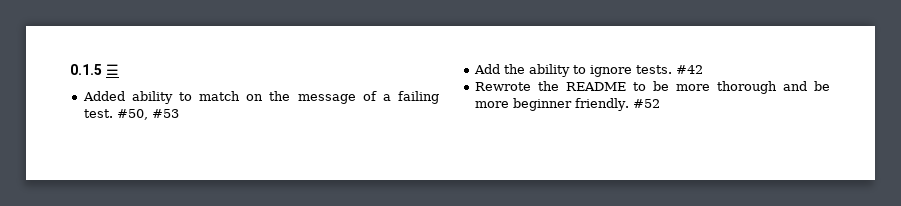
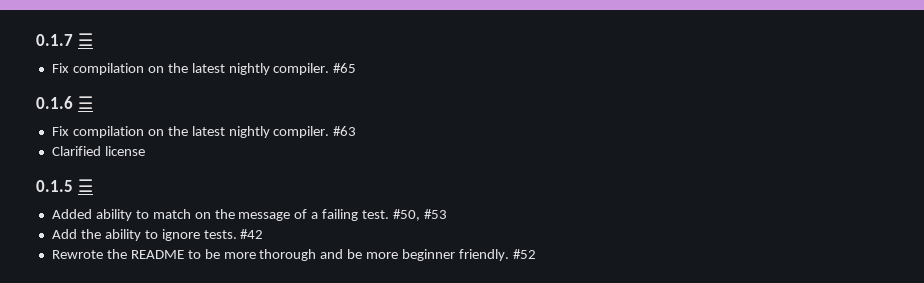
(70, 69) none -> [36,33,93,46] [51,63,357,75] [36,96,93,109] [51,126,357,138] [51,146,145,156] 0.1.7 ☰ // Fix compilation on the latest nightly compiler. #65 // 0.1.6 ☰ // Fix compilation on the latest nightly compiler. #63 // Clarified license //

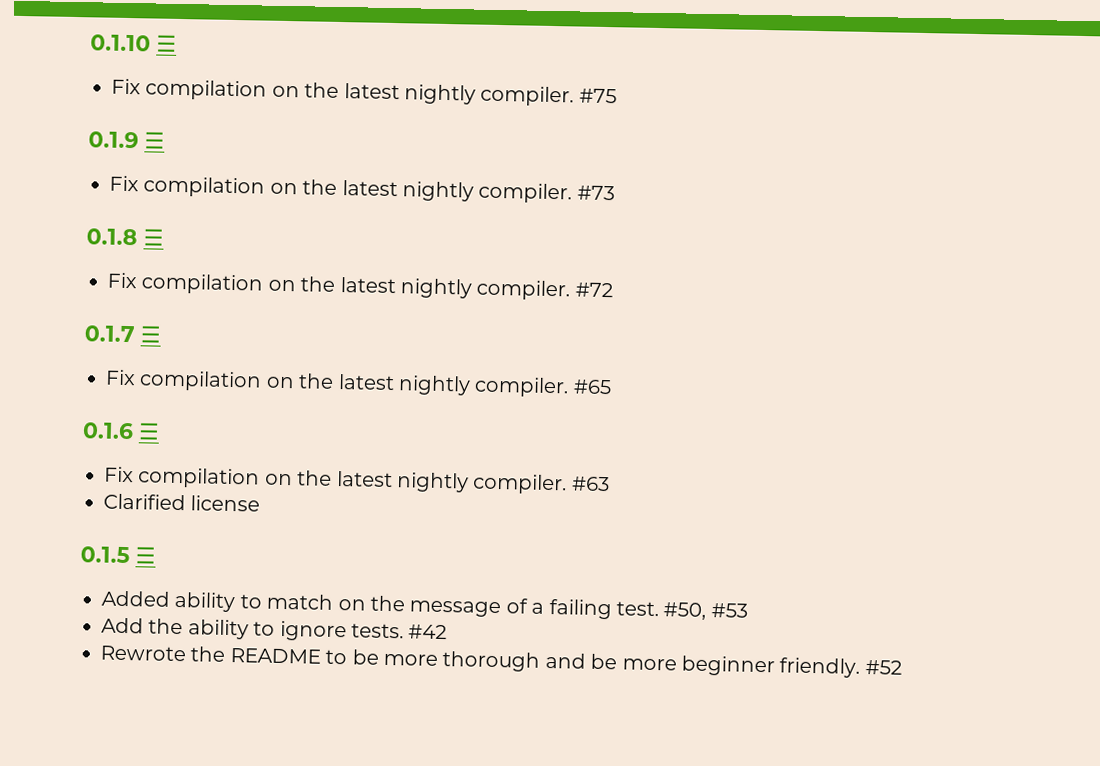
(36, 40) none -> [90,34,177,52] [111,78,617,107] [88,131,165,149] [109,175,615,204] [86,228,164,246] [107,272,613,301] 0.1.10 ☰ // Fix compilation on the latest nightly compiler. #75 // 0.1.9 ☰ // Fix compilation on the latest nightly compiler. #73 // 0.1.8 ☰ // Fix compilation on the latest nightly compiler. #72 //

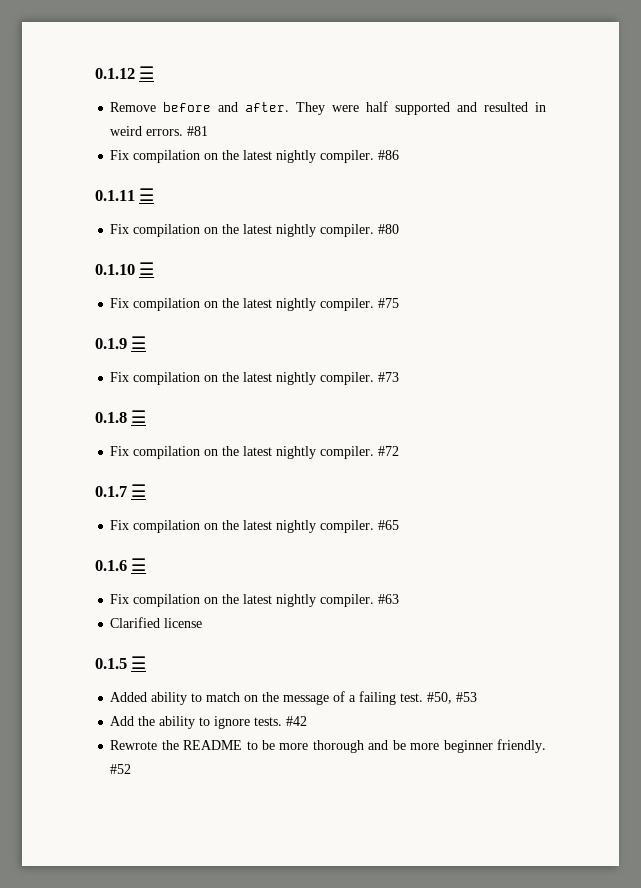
(90, 43) none -> [95,66,155,79] [110,101,546,115] [110,126,209,136] [110,150,400,163] [95,188,155,201] [110,224,400,237] 0.1.12 ☰ // Remove before and after. They were half supported and resulted in weird errors. #81 // Fix compilation on the latest nightly compiler. #86 // 0.1.11 ☰ // Fix compilation on the latest nightly compiler. #80 //

